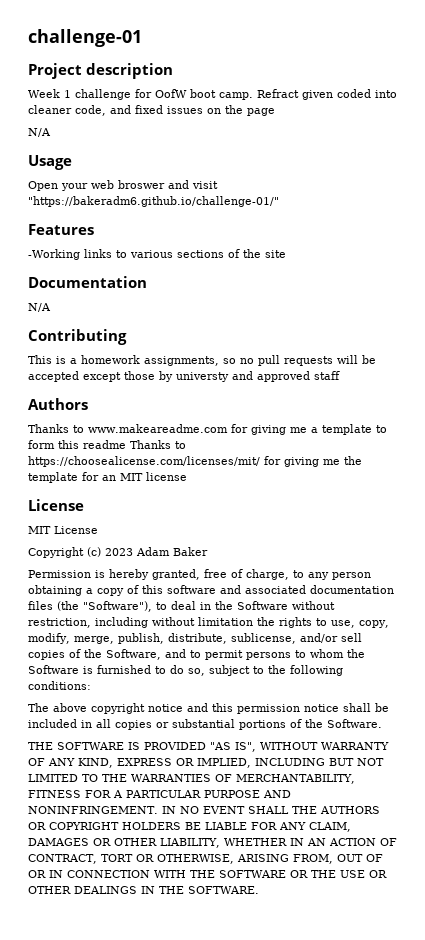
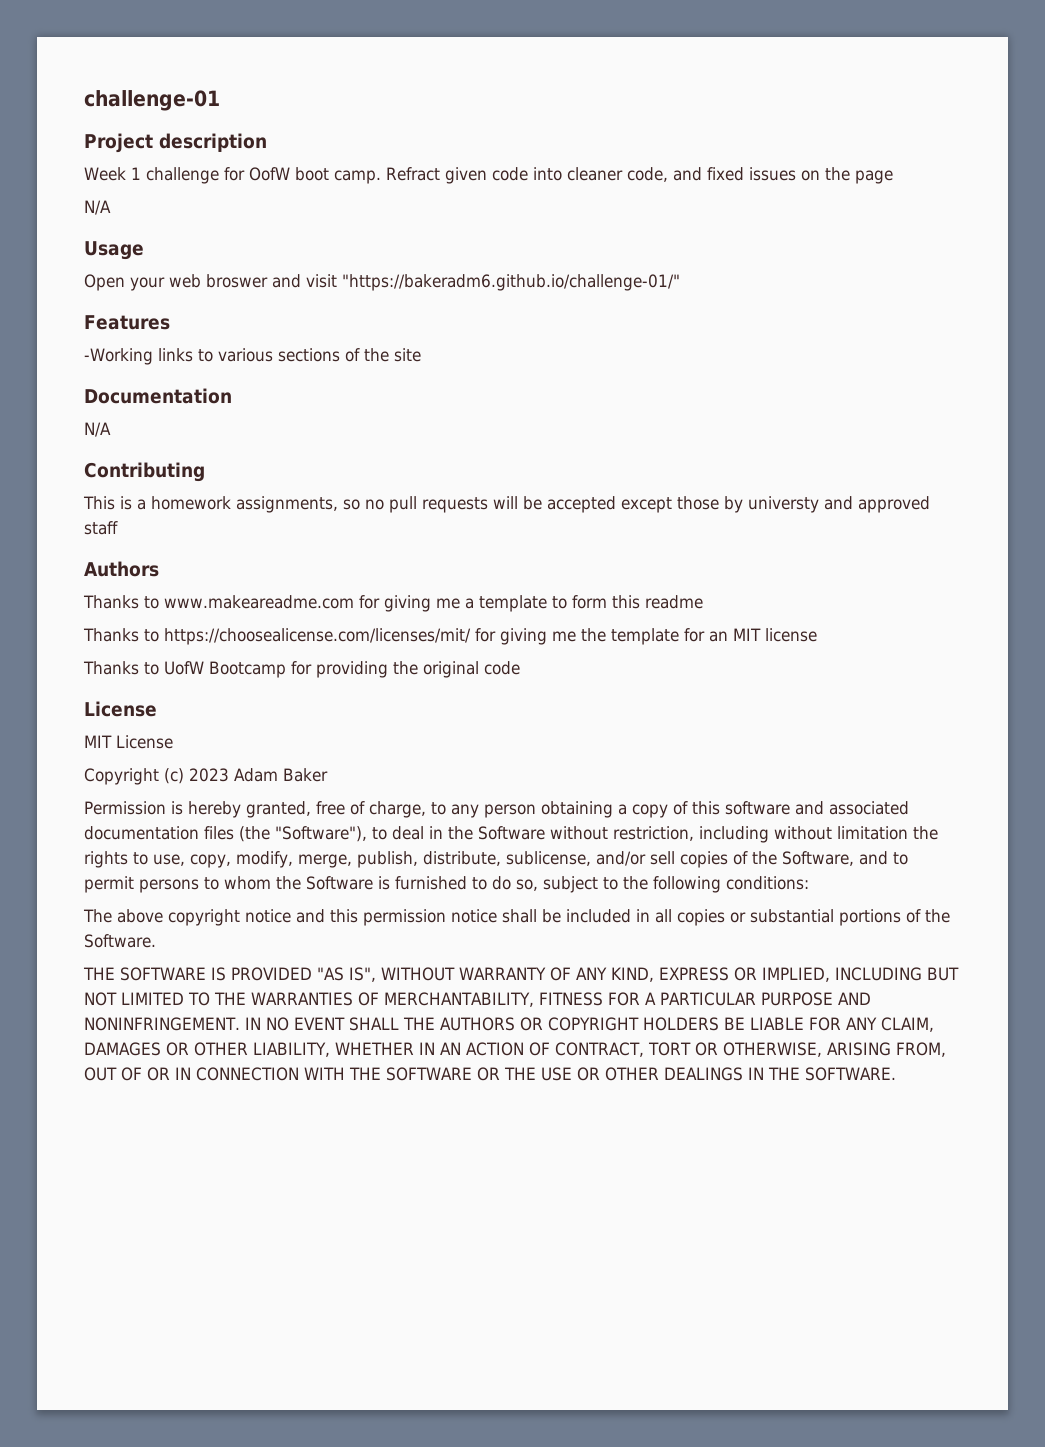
[337,89,371,98] coded -> [491,167,528,181] code
(126, 444) none -> (703, 602) //
(187, 476) none -> [83,661,520,678] // Thanks to UofW Bootcamp for providing the original code

